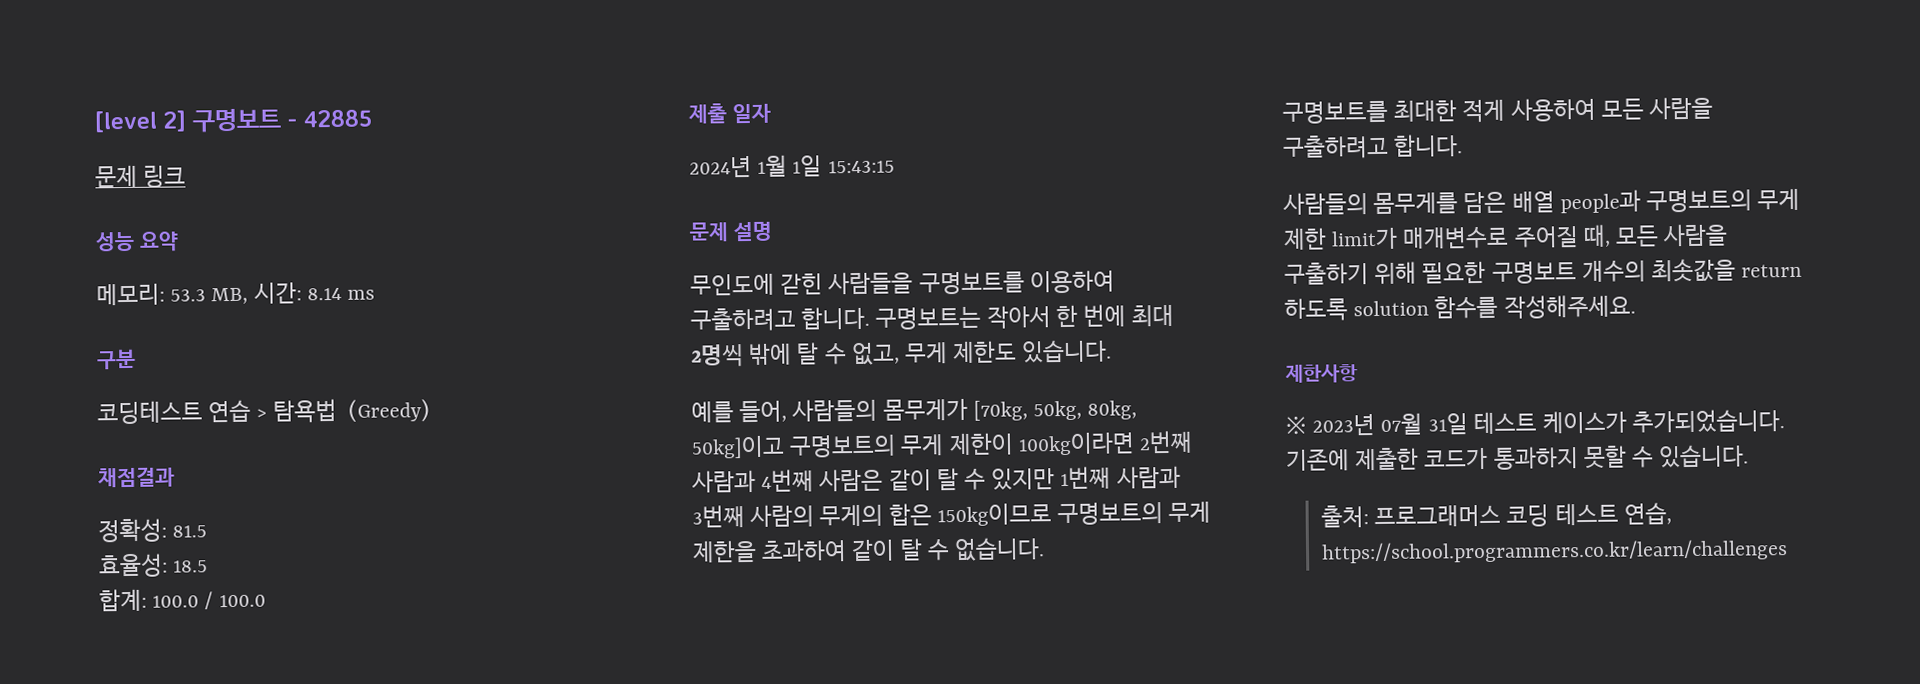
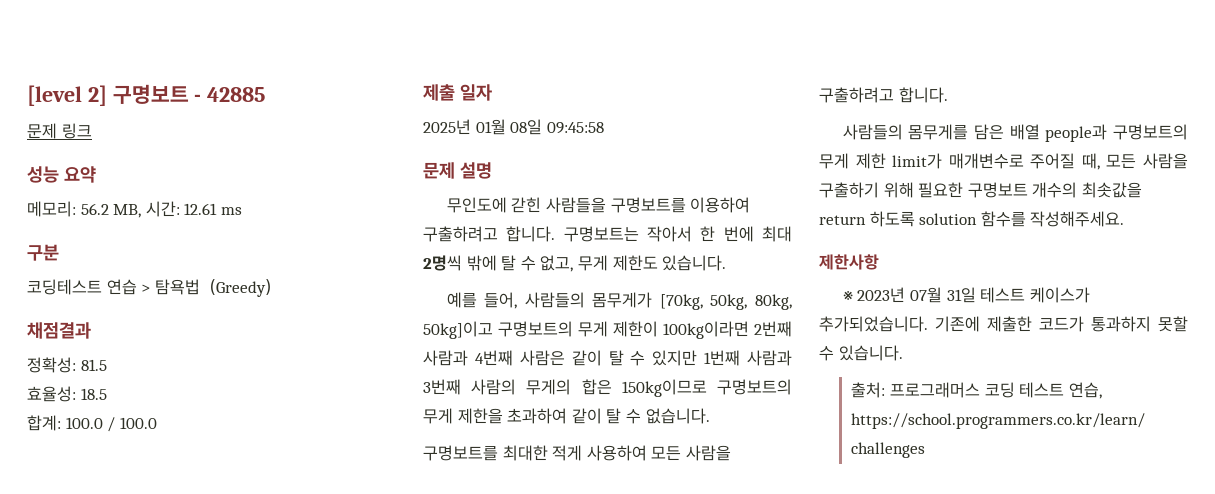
[170,289,207,302] 53.3 -> [80,203,109,215] 56.2
[306,287,342,301] 8.14 -> [184,203,218,215] 12.61
[689,154,895,178] 2024년 1월 1일 15:43:15 -> [423,119,604,135] 2025년 01월 08일 09:45:58

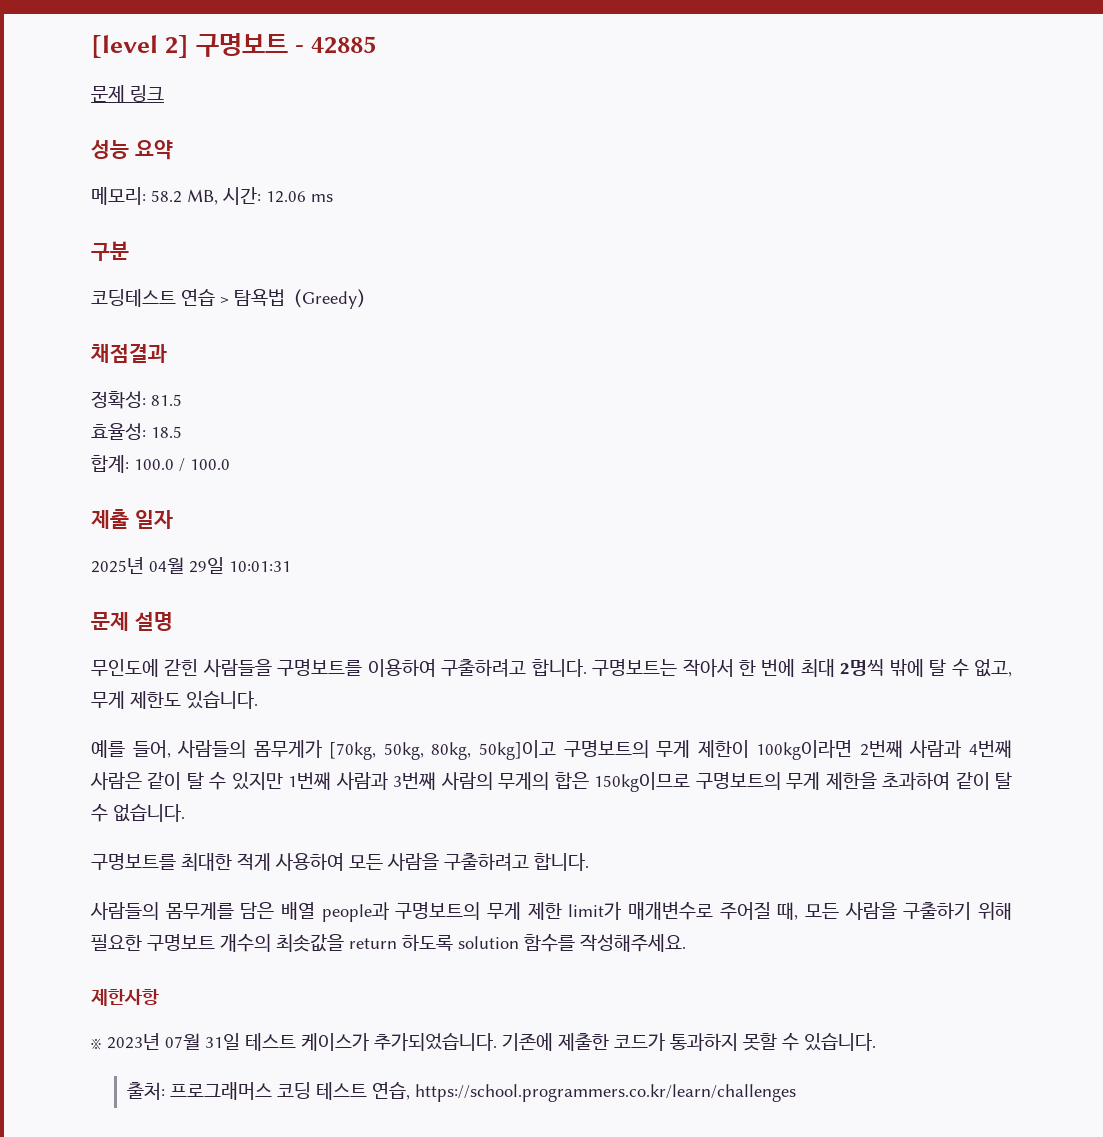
[80,203,109,215] 56.2 -> [151,190,182,203] 58.2
[184,203,218,215] 12.61 -> [266,191,306,203] 12.06
[475,119,604,135] 01월 08일 09:45:58 -> [149,557,291,574] 04월 29일 10:01:31

